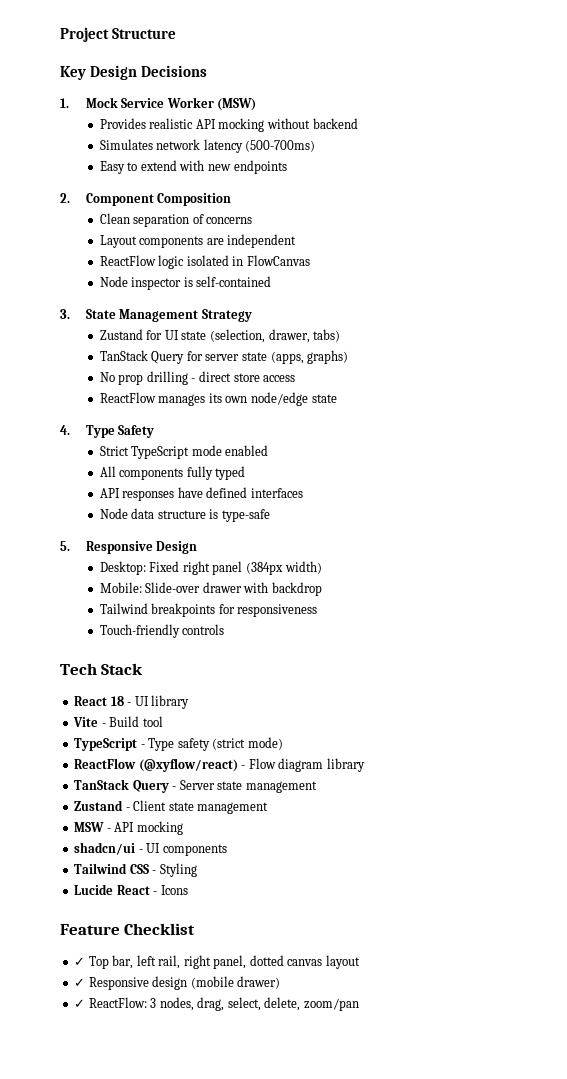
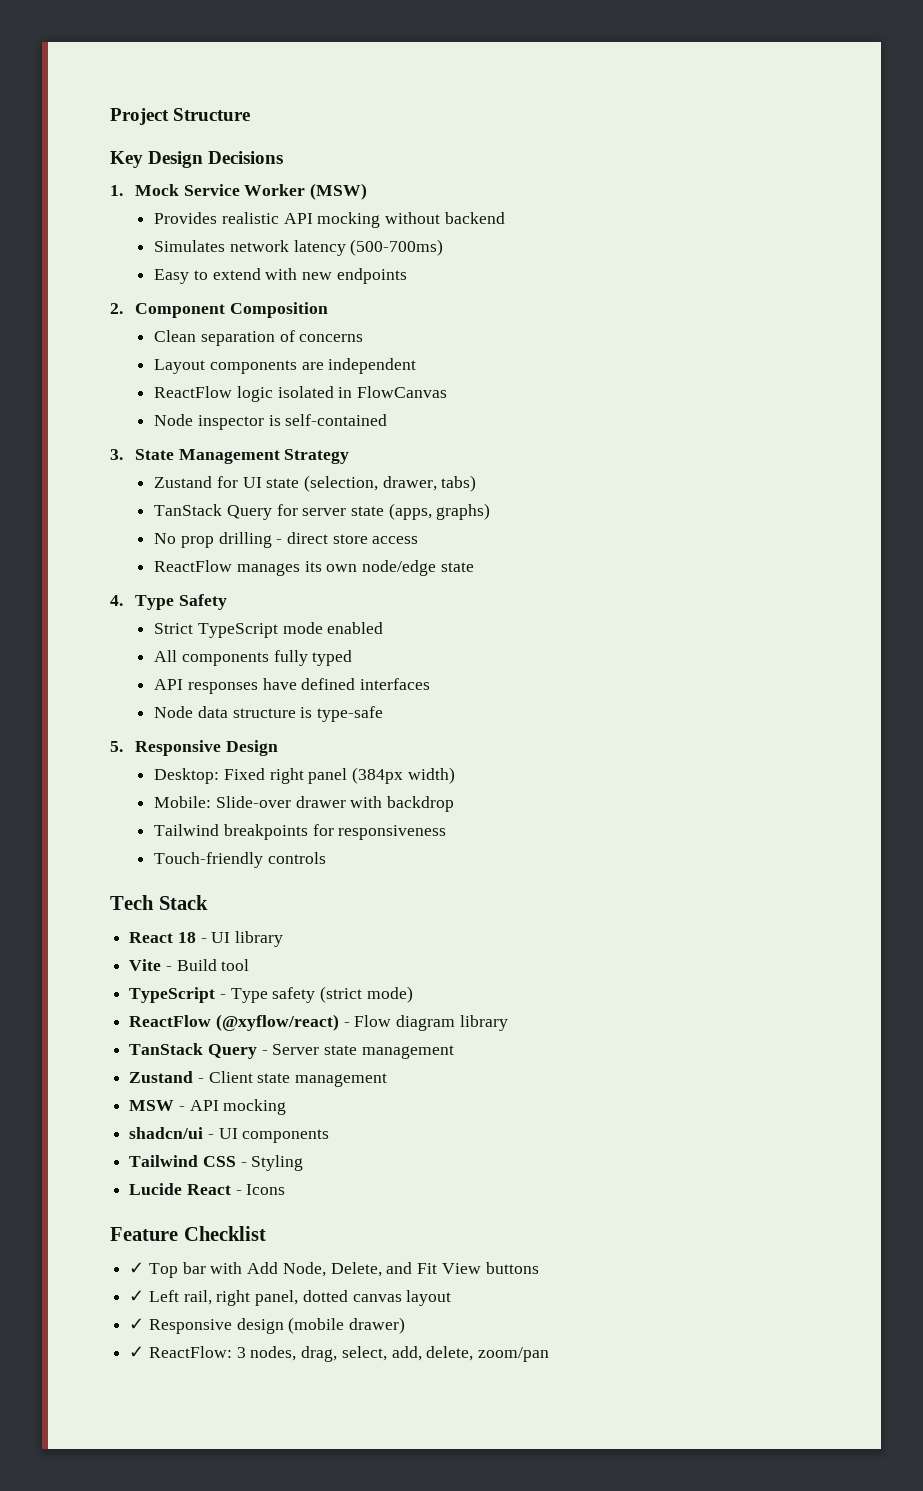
[112,955,156,969] bar, left -> [182,1262,539,1277] [129,1290,179,1302] bar with Add Node, Delete, and Fit View buttons // ✓ Left
(261, 1004) none -> [391,1346,422,1361] add,

